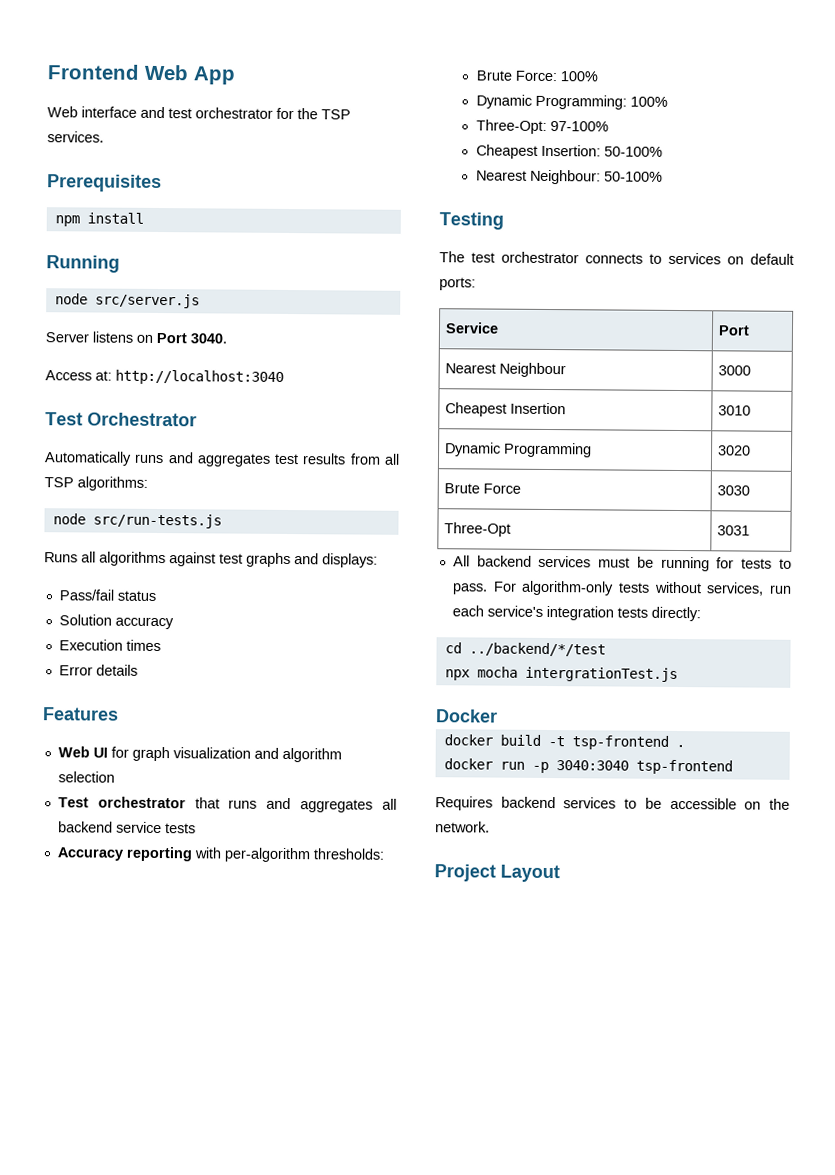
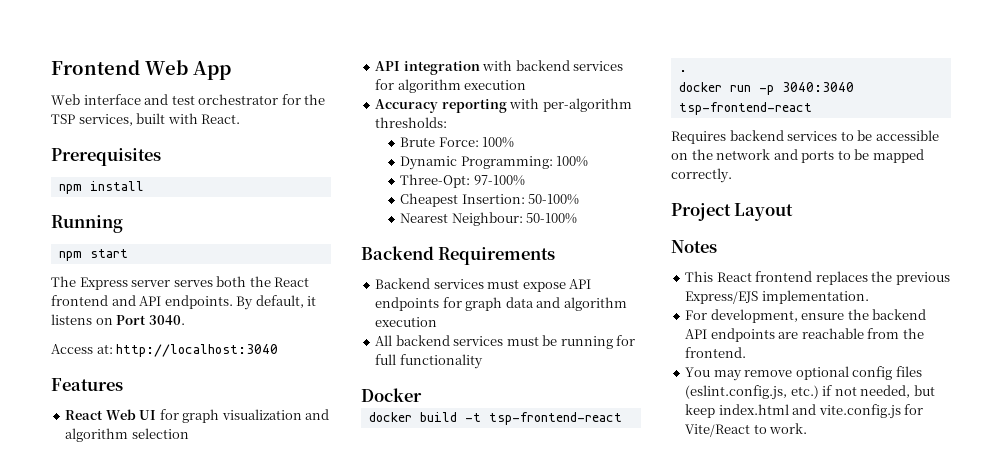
[47,131,104,143] services. -> [78,113,241,126] services, built with React.
[54,293,200,309] [45,332,89,343] node src/server.js // Server -> [58,249,128,261] [51,276,310,290] [51,295,317,310] npm start // The Express server serves both the React frontend and API endpoints. By default, it
[45,412,197,427] [44,451,400,467] [44,476,148,491] [52,513,222,529] [44,551,378,568] [58,589,156,601] [58,614,174,630] [58,639,161,652] [58,664,138,676] // Test Orchestrator // Automatically runs and aggregates test results from all TSP algorithms: // node src/run-tests.js // Runs all algorithms against test graphs and displays: // Pass/fail status // Solution accuracy // Execution times // Error details -> (279, 350) none
(119, 714) none -> [65,410,104,420] React
[57,796,397,813] [57,821,196,834] Test orchestrator that runs and aggregates all backend service tests -> [375,60,624,75] [375,79,527,93] API integration with backend services for algorithm execution
[439,212,504,230] [439,251,794,265] [439,277,476,291] [444,322,499,334] [717,325,750,336] [444,362,566,378] [717,365,751,376] [444,402,566,417] [717,405,751,416] [444,442,592,458] [717,445,751,456] [443,483,521,494] [716,485,750,496] [443,522,511,537] [716,525,750,536] Testing // The test orchestrator connects to services on default ports: // Service | Port // Nearest Neighbour | 3000 // Cheapest Insertion | 3010 // Dynamic Programming | 3020 // Brute Force | 3030 // Three-Opt | 3031 -> [361,246,556,265] [375,278,592,292] [375,297,627,311] [375,317,438,327] Backend Requirements // Backend services must expose API endpoints for graph data and algorithm execution
[741,558,792,569] [451,580,792,596] [451,605,701,622] [444,642,606,657] [444,666,678,682] tests to pass. For algorithm-only tests without services, run each service's integration tests directly: // cd ../backend/*/test // npx mocha intergrationTest.js -> [375,354,483,369] full functionality
[571,735,669,750] tsp-frontend -> [488,412,622,425] tsp-frontend-react
[635,759,733,775] tsp-frontend -> [678,102,812,115] tsp-frontend-react
[435,821,490,833] [434,864,560,883] network. // Project Layout -> [716,149,924,163] [671,168,732,183] [671,203,794,221] [671,240,717,253] [685,271,950,285] [685,290,869,304] [685,309,927,323] [685,328,924,342] [685,347,747,358] [685,366,922,381] [685,385,935,400] [685,404,924,419] [685,423,808,437] network and ports to be mapped correctly. // Project Layout // Notes // This React frontend replaces the previous Express/EJS implementation. // For development, ensure the backend API endpoints are reachable from the frontend. // You may remove optional config files (eslint.config.js, etc.) if not needed, but keep index.html and vite.config.js for Vite/React to work.

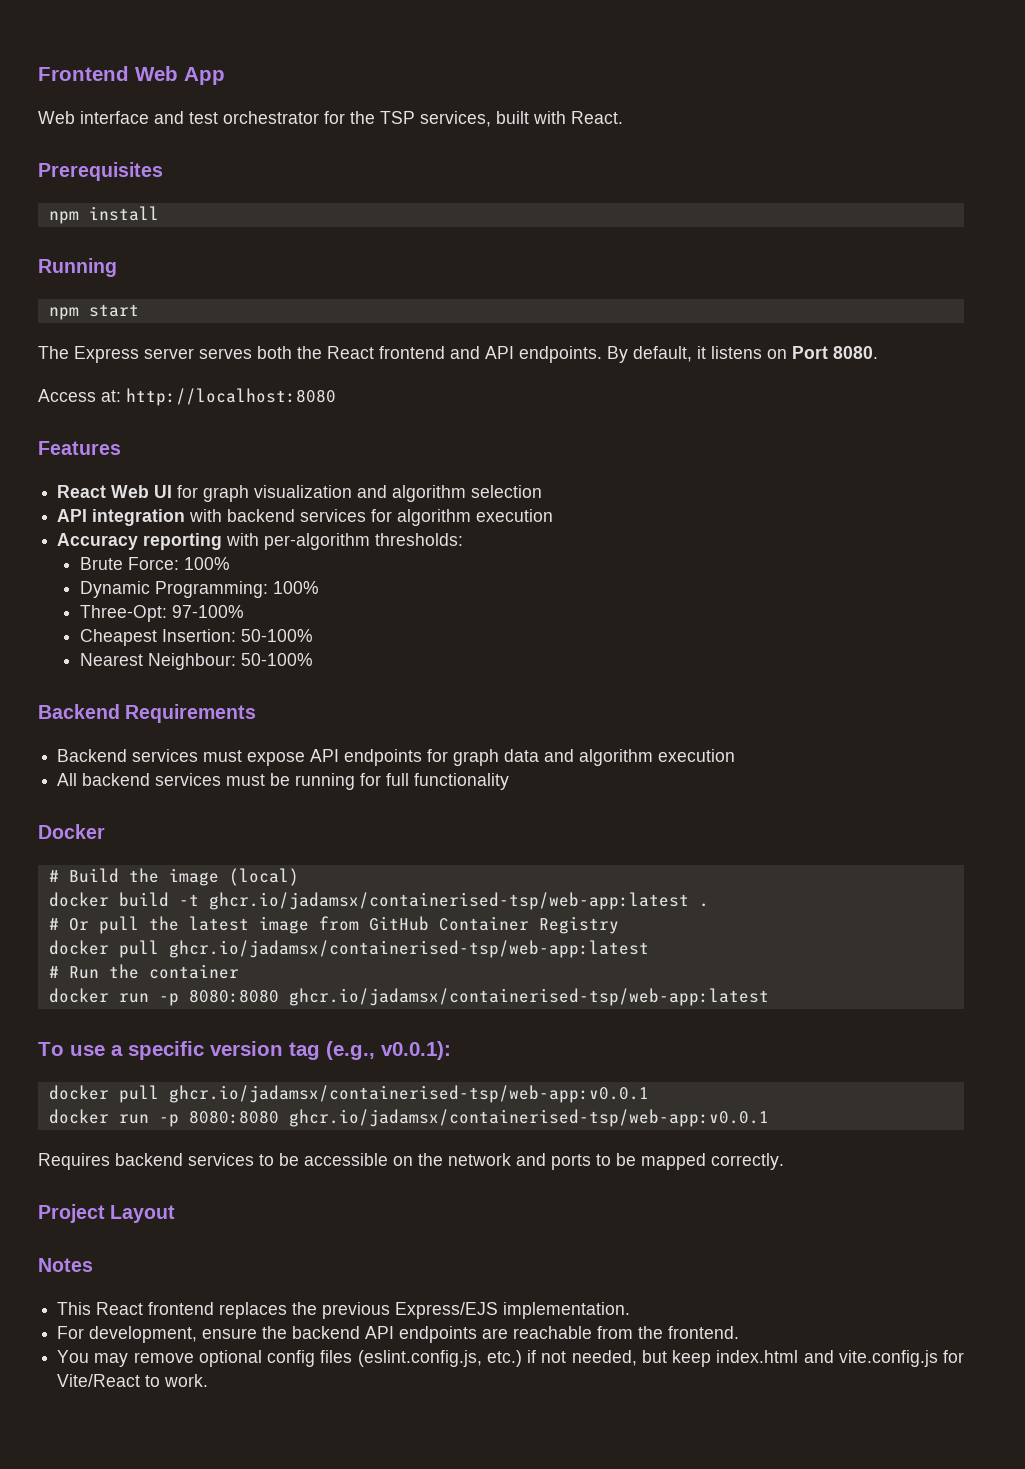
[148,315,185,325] 3040. -> [833,346,878,359] 8080.
[116,344,279,357] http://localhost:3040 -> [126,388,336,406] http://localhost:8080
(422, 395) none -> [48,868,299,886] // # Build the image (local)
[488,412,622,425] tsp-frontend-react -> [208,892,689,910] ghcr.io/jadamsx/containerised-tsp/web-app:latest
[678,82,854,95] [678,102,812,115] docker run -p 3040:3040 tsp-frontend-react -> [48,916,619,934] [48,940,649,958] [48,964,239,979] [48,988,769,1006] [38,1041,451,1060] [48,1085,649,1103] [48,1109,769,1127] # Or pull the latest image from GitHub Container Registry // docker pull ghcr.io/jadamsx/containerised-tsp/web-app:latest // # Run the container // docker run -p 8080:8080 ghcr.io/jadamsx/containerised-tsp/web-app:latest // To use a specific version tag (e.g., v0.0.1): // docker pull ghcr.io/jadamsx/containerised-tsp/web-app:v0.0.1 // docker run -p 8080:8080 ghcr.io/jadamsx/containerised-tsp/web-app:v0.0.1

